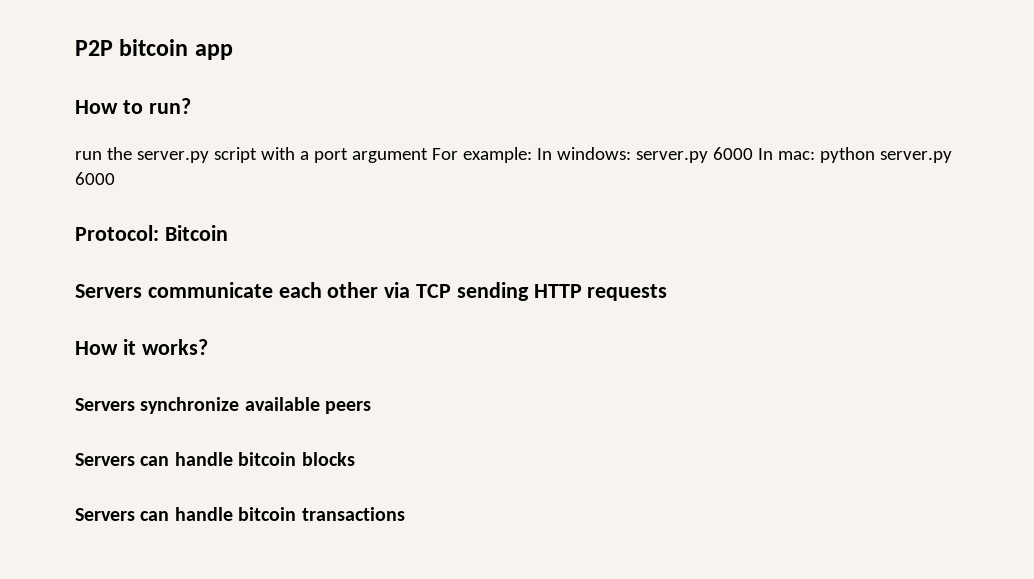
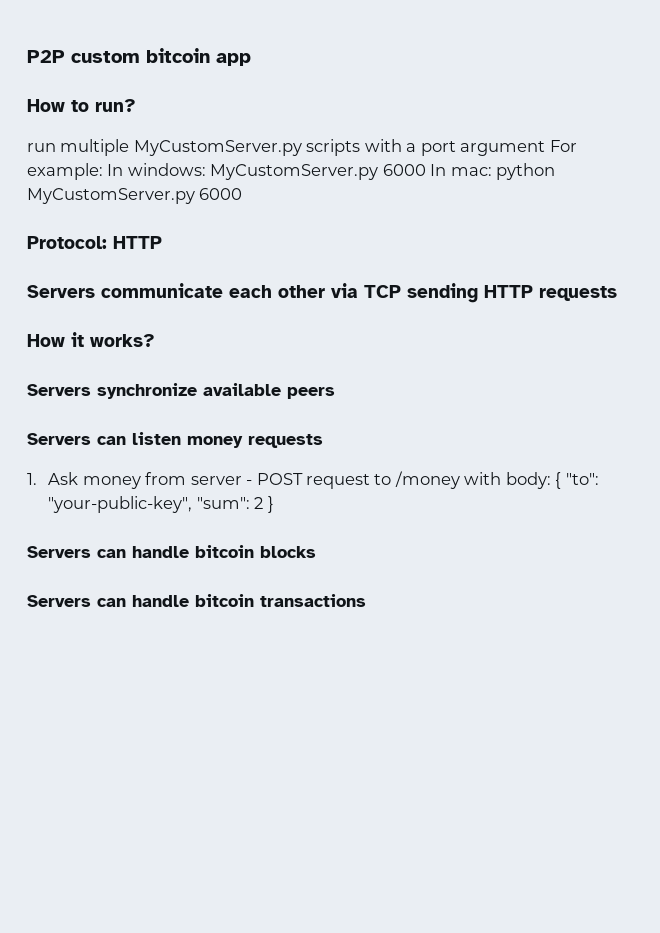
(113, 48) none -> [71,51,140,63] custom
[106,147,257,163] the server.py script -> [60,139,361,156] multiple MyCustomServer.py scripts
[635,151,708,163] server.py -> [210,164,379,180] MyCustomServer.py
[879,151,952,163] server.py -> [27,188,195,204] MyCustomServer.py
[164,225,228,241] Bitcoin -> [113,236,162,249] HTTP
(372, 407) none -> [27,432,323,448] [27,471,599,489] [48,496,274,513] // Servers can listen money requests // 1. Ask money from server - POST request to /money with body: { "to": "your-public-key", "sum": 2 }

